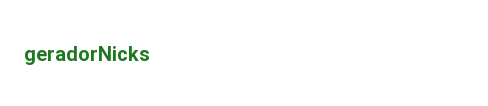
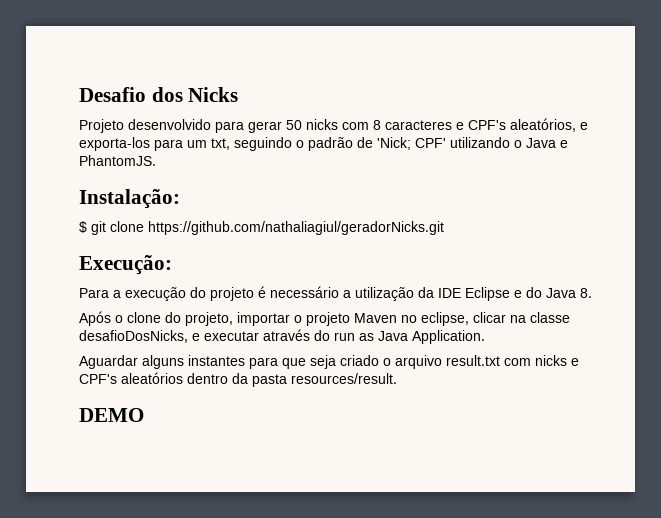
[24,46,150,65] geradorNicks -> [79,87,239,102] [79,118,588,133] [79,137,568,151] [79,155,156,166] [79,189,180,209] [79,221,444,235] [79,255,172,275] [79,286,592,301] [79,311,570,326] [79,329,485,344] [79,355,579,369] [79,372,397,387] [79,408,144,422] Desafio dos Nicks // Projeto desenvolvido para gerar 50 nicks com 8 caracteres e CPF's aleatórios, e exporta-los para um txt, seguindo o padrão de 'Nick; CPF' utilizando o Java e PhantomJS. // Instalação: // $ git clone https://github.com/nathaliagiul/geradorNicks.git // Execução: // Para a execução do projeto é necessário a utilização da IDE Eclipse e do Java 8. // Após o clone do projeto, importar o projeto Maven no eclipse, clicar na classe desafioDosNicks, e executar através do run as Java Application. // Aguardar alguns instantes para que seja criado o arquivo result.txt com nicks e CPF's aleatórios dentro da pasta resources/result. // DEMO

